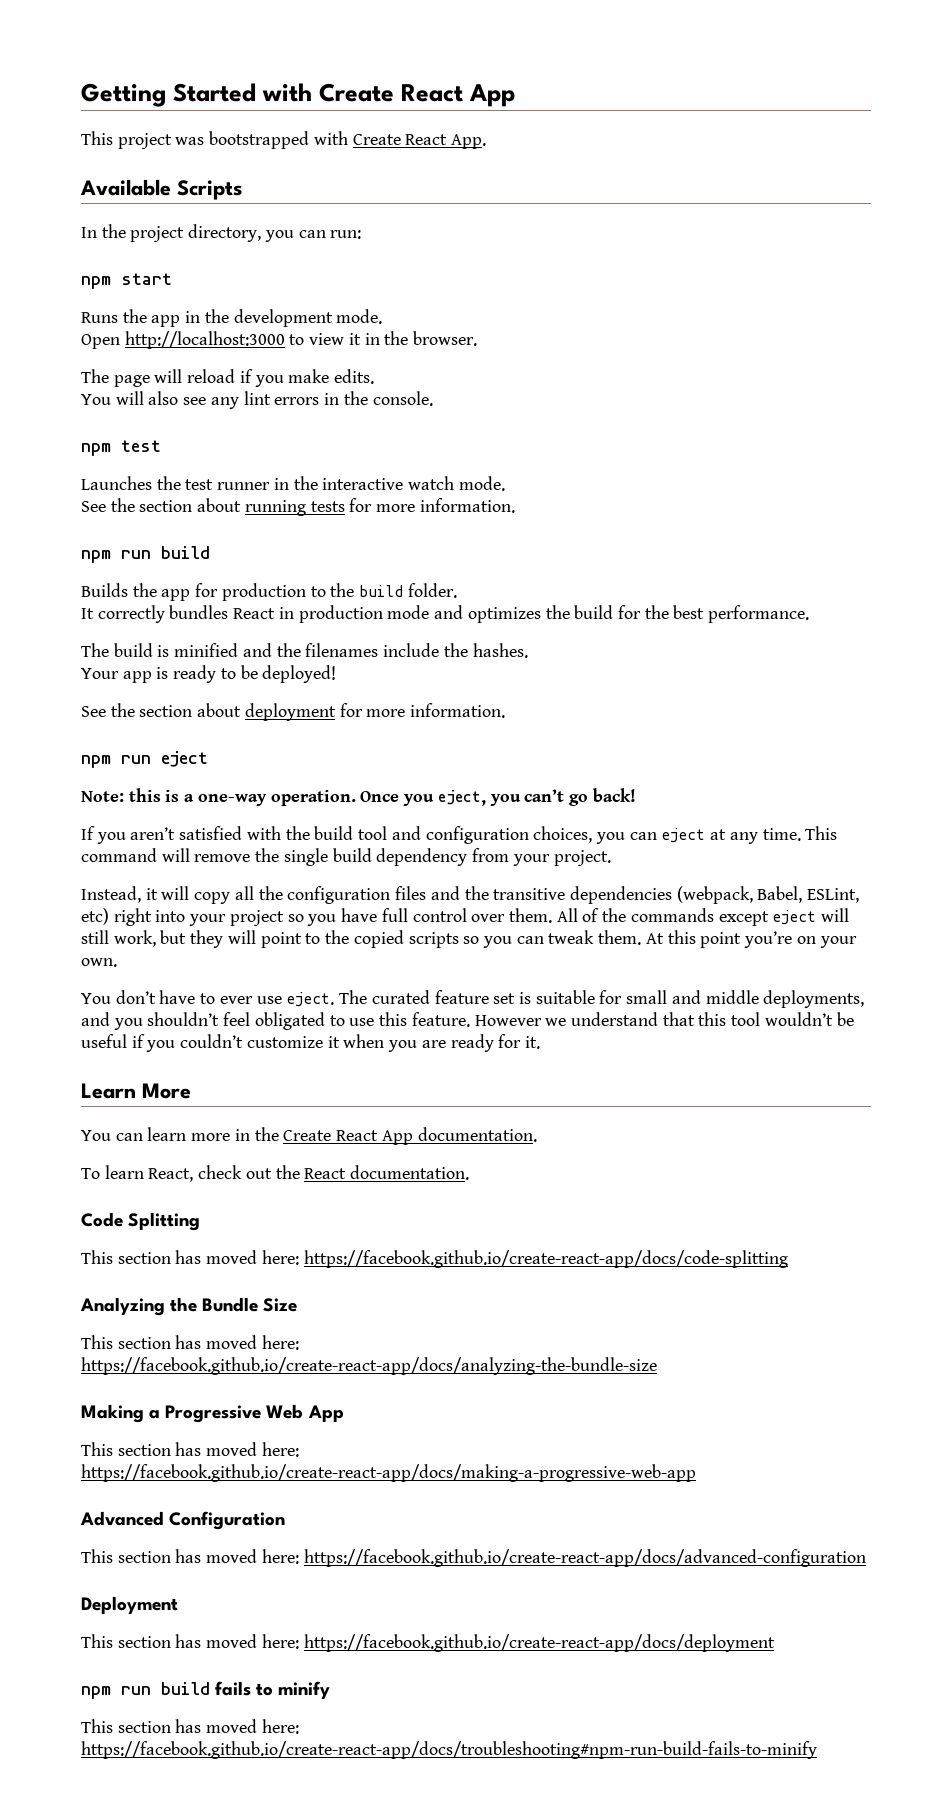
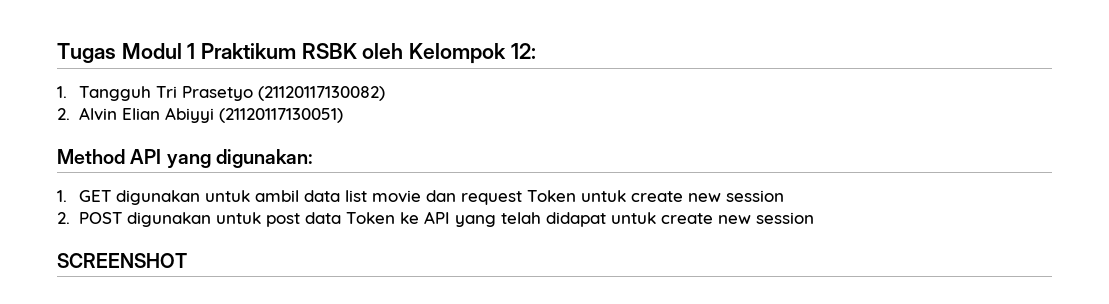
[81,83,515,107] [81,131,487,149] [80,179,242,200] [81,224,362,242] [81,273,172,289] [81,309,383,327] [81,331,478,349] [81,369,375,387] [81,391,433,409] [81,440,161,456] [81,476,505,491] [81,498,515,516] [81,546,210,563] [81,583,457,601] [81,605,810,623] [81,643,528,658] [81,665,337,683] [81,703,506,721] [81,751,208,768] [81,788,636,806] [81,826,838,844] [81,848,611,866] [81,886,860,904] [81,908,850,926] [81,930,857,948] [81,958,117,967] [81,990,865,1008] [81,1012,854,1030] [81,1034,540,1052] [81,1083,191,1099] [81,1127,537,1145] [81,1165,470,1182] [81,1212,201,1231] [81,1250,788,1268] [80,1297,298,1316] [81,1335,299,1350] [81,1357,657,1375] [81,1404,344,1423] [81,1442,299,1457] [81,1464,696,1482] [80,1511,286,1530] [81,1549,866,1567] [81,1596,178,1614] [81,1634,775,1652] [81,1681,331,1699] [81,1719,299,1734] [81,1741,817,1759] Getting Started with Create React App // This project was bootstrapped with Create React App. // Available Scripts // In the project directory, you can run: // npm start // Runs the app in the development mode. // Open http://localhost:3000 to view it in the browser. // The page will reload if you make edits. // You will also see any lint errors in the console. // npm test // Launches the test runner in the interactive watch mode. // See the section about running tests for more information. // npm run build // Builds the app for production to the build folder. // It correctly bundles React in production mode and optimizes the build for the best performance. // The build is minified and the filenames include the hashes. // Your app is ready to be deployed! // See the section about deployment for more information. // npm run eject // Note: this is a one-way operation. Once you eject, you can’t go back! // If you aren’t satisfied with the build tool and configuration choices, you can eject at any time. This command will remove the single build dependency from your project. // Instead, it will copy all the configuration files and the transitive dependencies (webpack, Babel, ESLint, etc) right into your project so you have full control over them. All of the commands except eject will still work, but they will point to the copied scripts so you can tweak them. At this point you’re on your own. // You don’t have to ever use eject. The curated feature set is suitable for small and middle deployments, and you shouldn’t feel obligated to use this feature. However we understand that this tool wouldn’t be useful if you couldn’t customize it when you are ready for it. // Learn More // You can learn more in the Create React App documentation. // To learn React, check out the React documentation. // Code Splitting // This section has moved here: https://facebook.github.io/create-react-app/docs/code-splitting // Analyzing the Bundle Size // This section has moved here: https://facebook.github.io/create-react-app/docs/analyzing-the-bundle-size // Making a Progressive Web App // This section has moved here: https://facebook.github.io/create-react-app/docs/making-a-progressive-web-app // Advanced Configuration // This section has moved here: https://facebook.github.io/create-react-app/docs/advanced-configuration // Deployment // This section has moved here: https://facebook.github.io/create-react-app/docs/deployment // npm run build fails to minify // This section has moved here: https://facebook.github.io/create-react-app/docs/troubleshooting#npm-run-build-fails-to-minify -> [57,43,536,64] [57,86,386,101] [57,107,344,123] [57,149,313,168] [57,190,785,205] [57,211,815,227] [57,253,187,268] Tugas Modul 1 Praktikum RSBK oleh Kelompok 12: // 1. Tangguh Tri Prasetyo (21120117130082) // 2. Alvin Elian Abiyyi (21120117130051) // Method API yang digunakan: // 1. GET digunakan untuk ambil data list movie dan request Token untuk create new session // 2. POST digunakan untuk post data Token ke API yang telah didapat untuk create new session // SCREENSHOT

